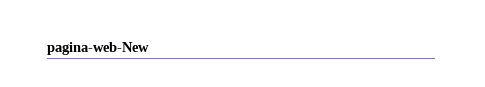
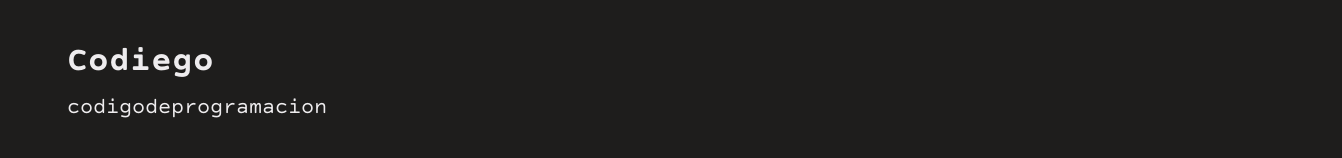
[47,42,149,55] pagina-web-New -> [67,47,214,77] [67,98,327,118] Codiego // codigodeprogramacion

